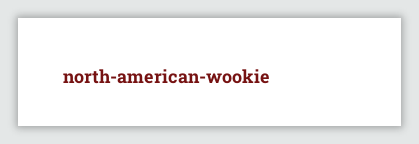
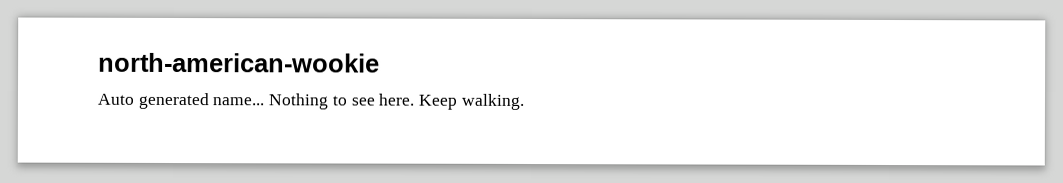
(270, 76) none -> [97,92,524,110] // Auto generated name... Nothing to see here. Keep walking.

